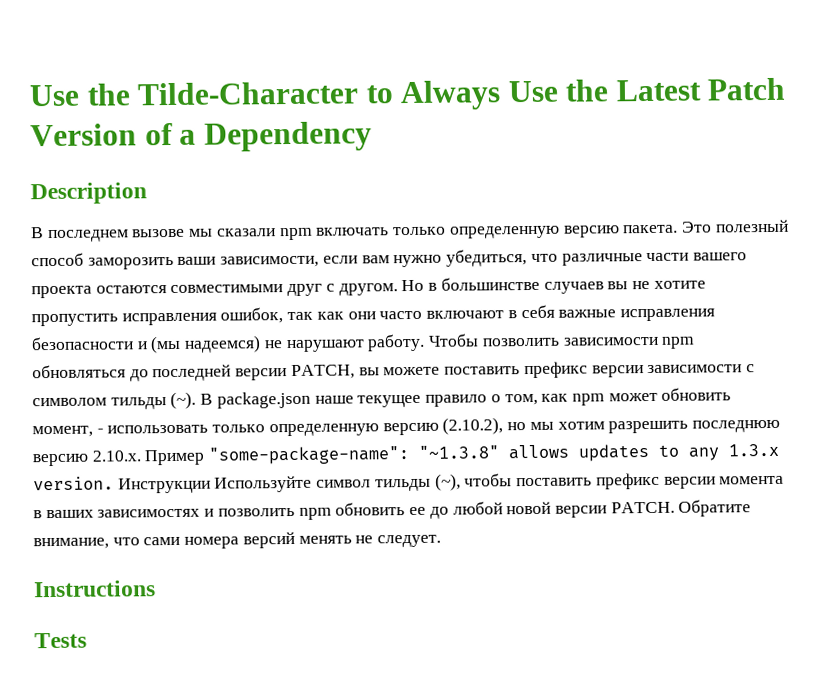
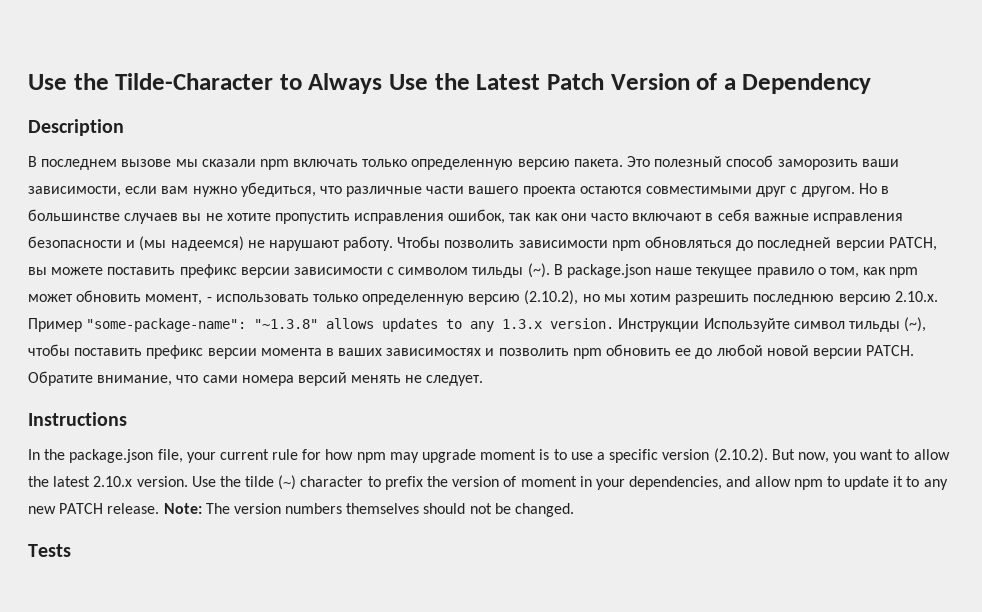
(156, 589) none -> [28,448,950,463] [28,475,948,490] [28,503,575,517] // In the package.json file, your current rule for how npm may upgrade moment is to use a specific version (2.10.2). But now, you want to allow the latest 2.10.x version. Use the tilde (~) character to prefix the version of moment in your dependencies, and allow npm to update it to any new PATCH release. Note: The version numbers themselves should not be changed.

